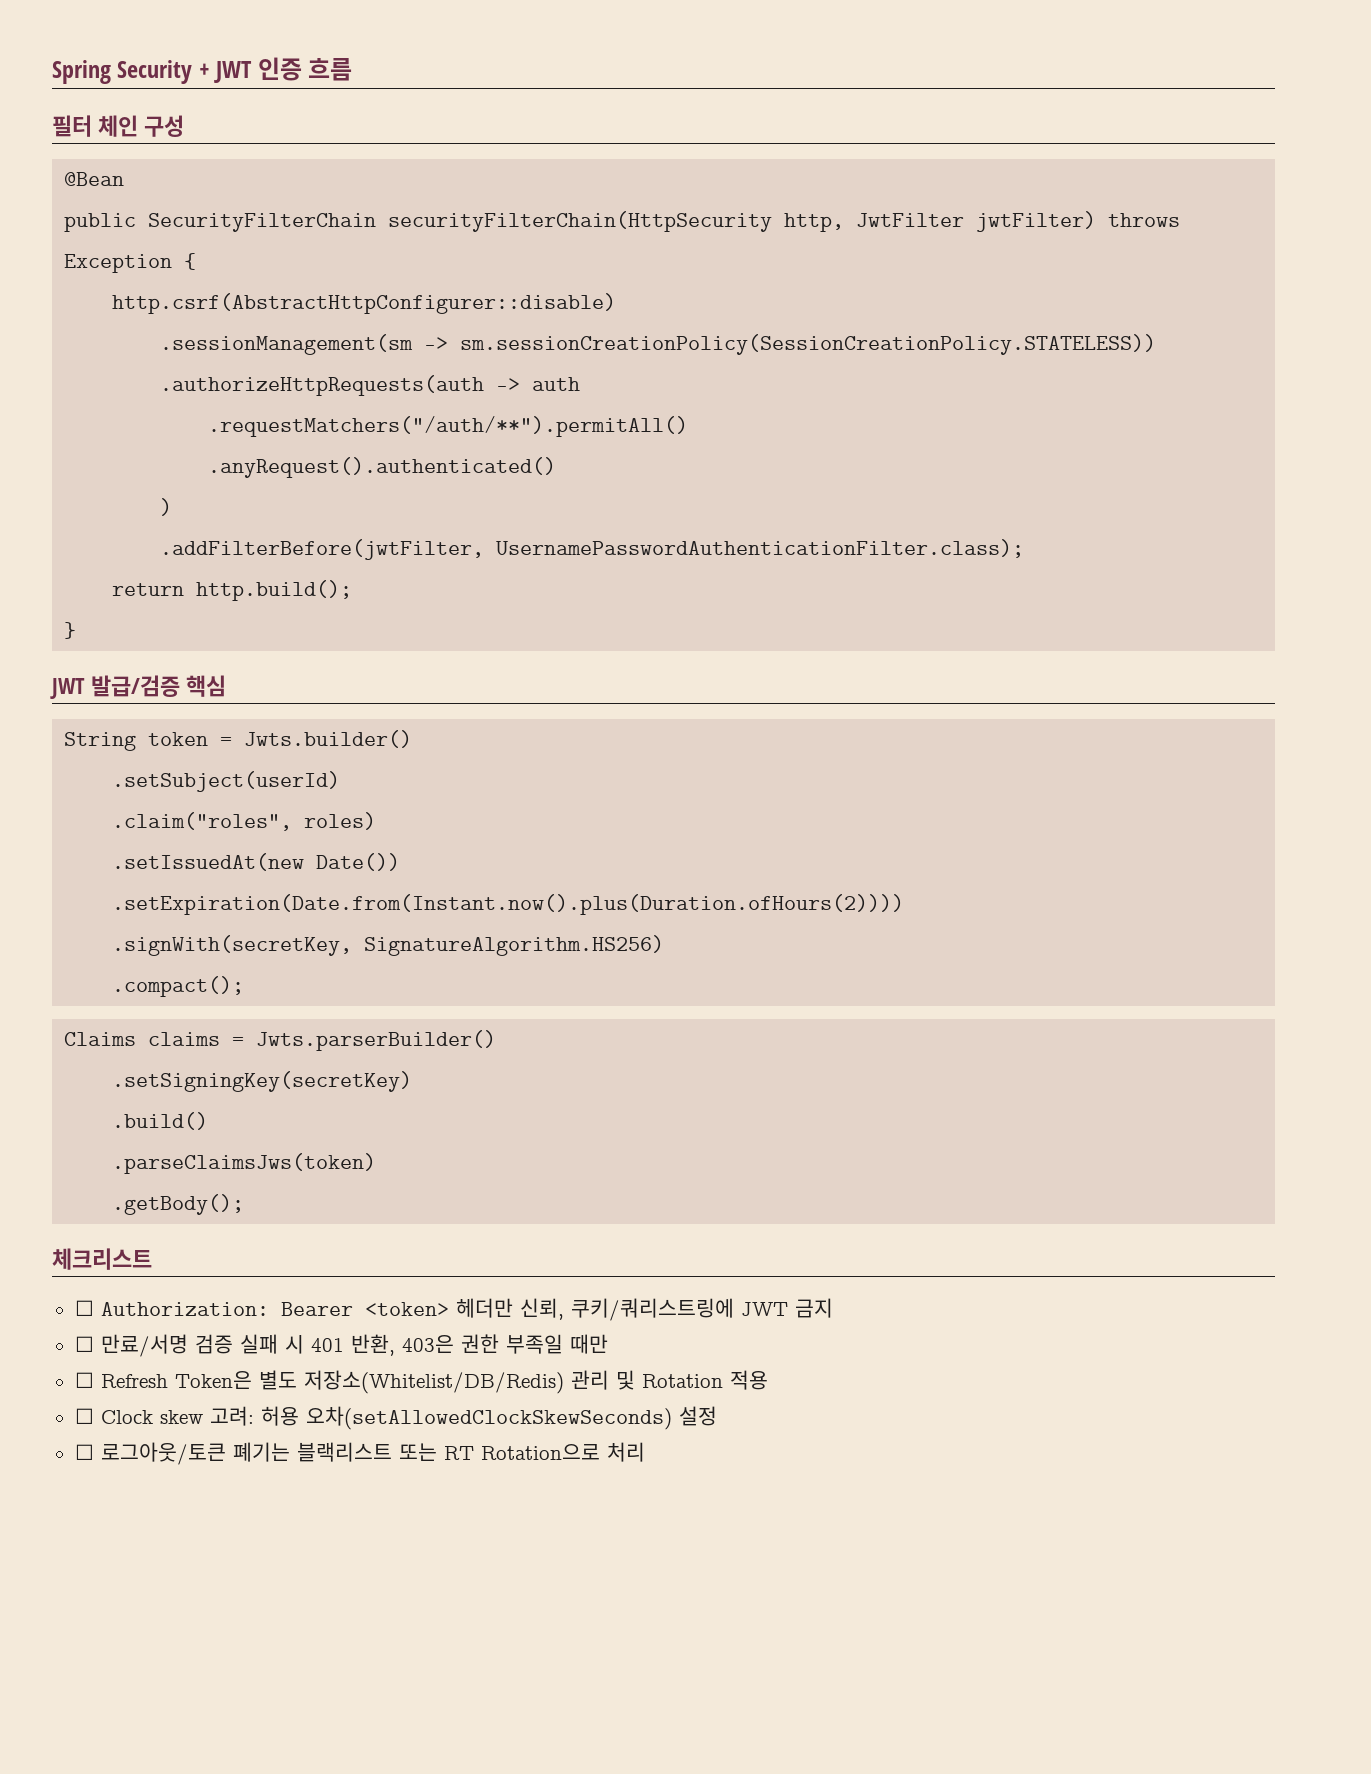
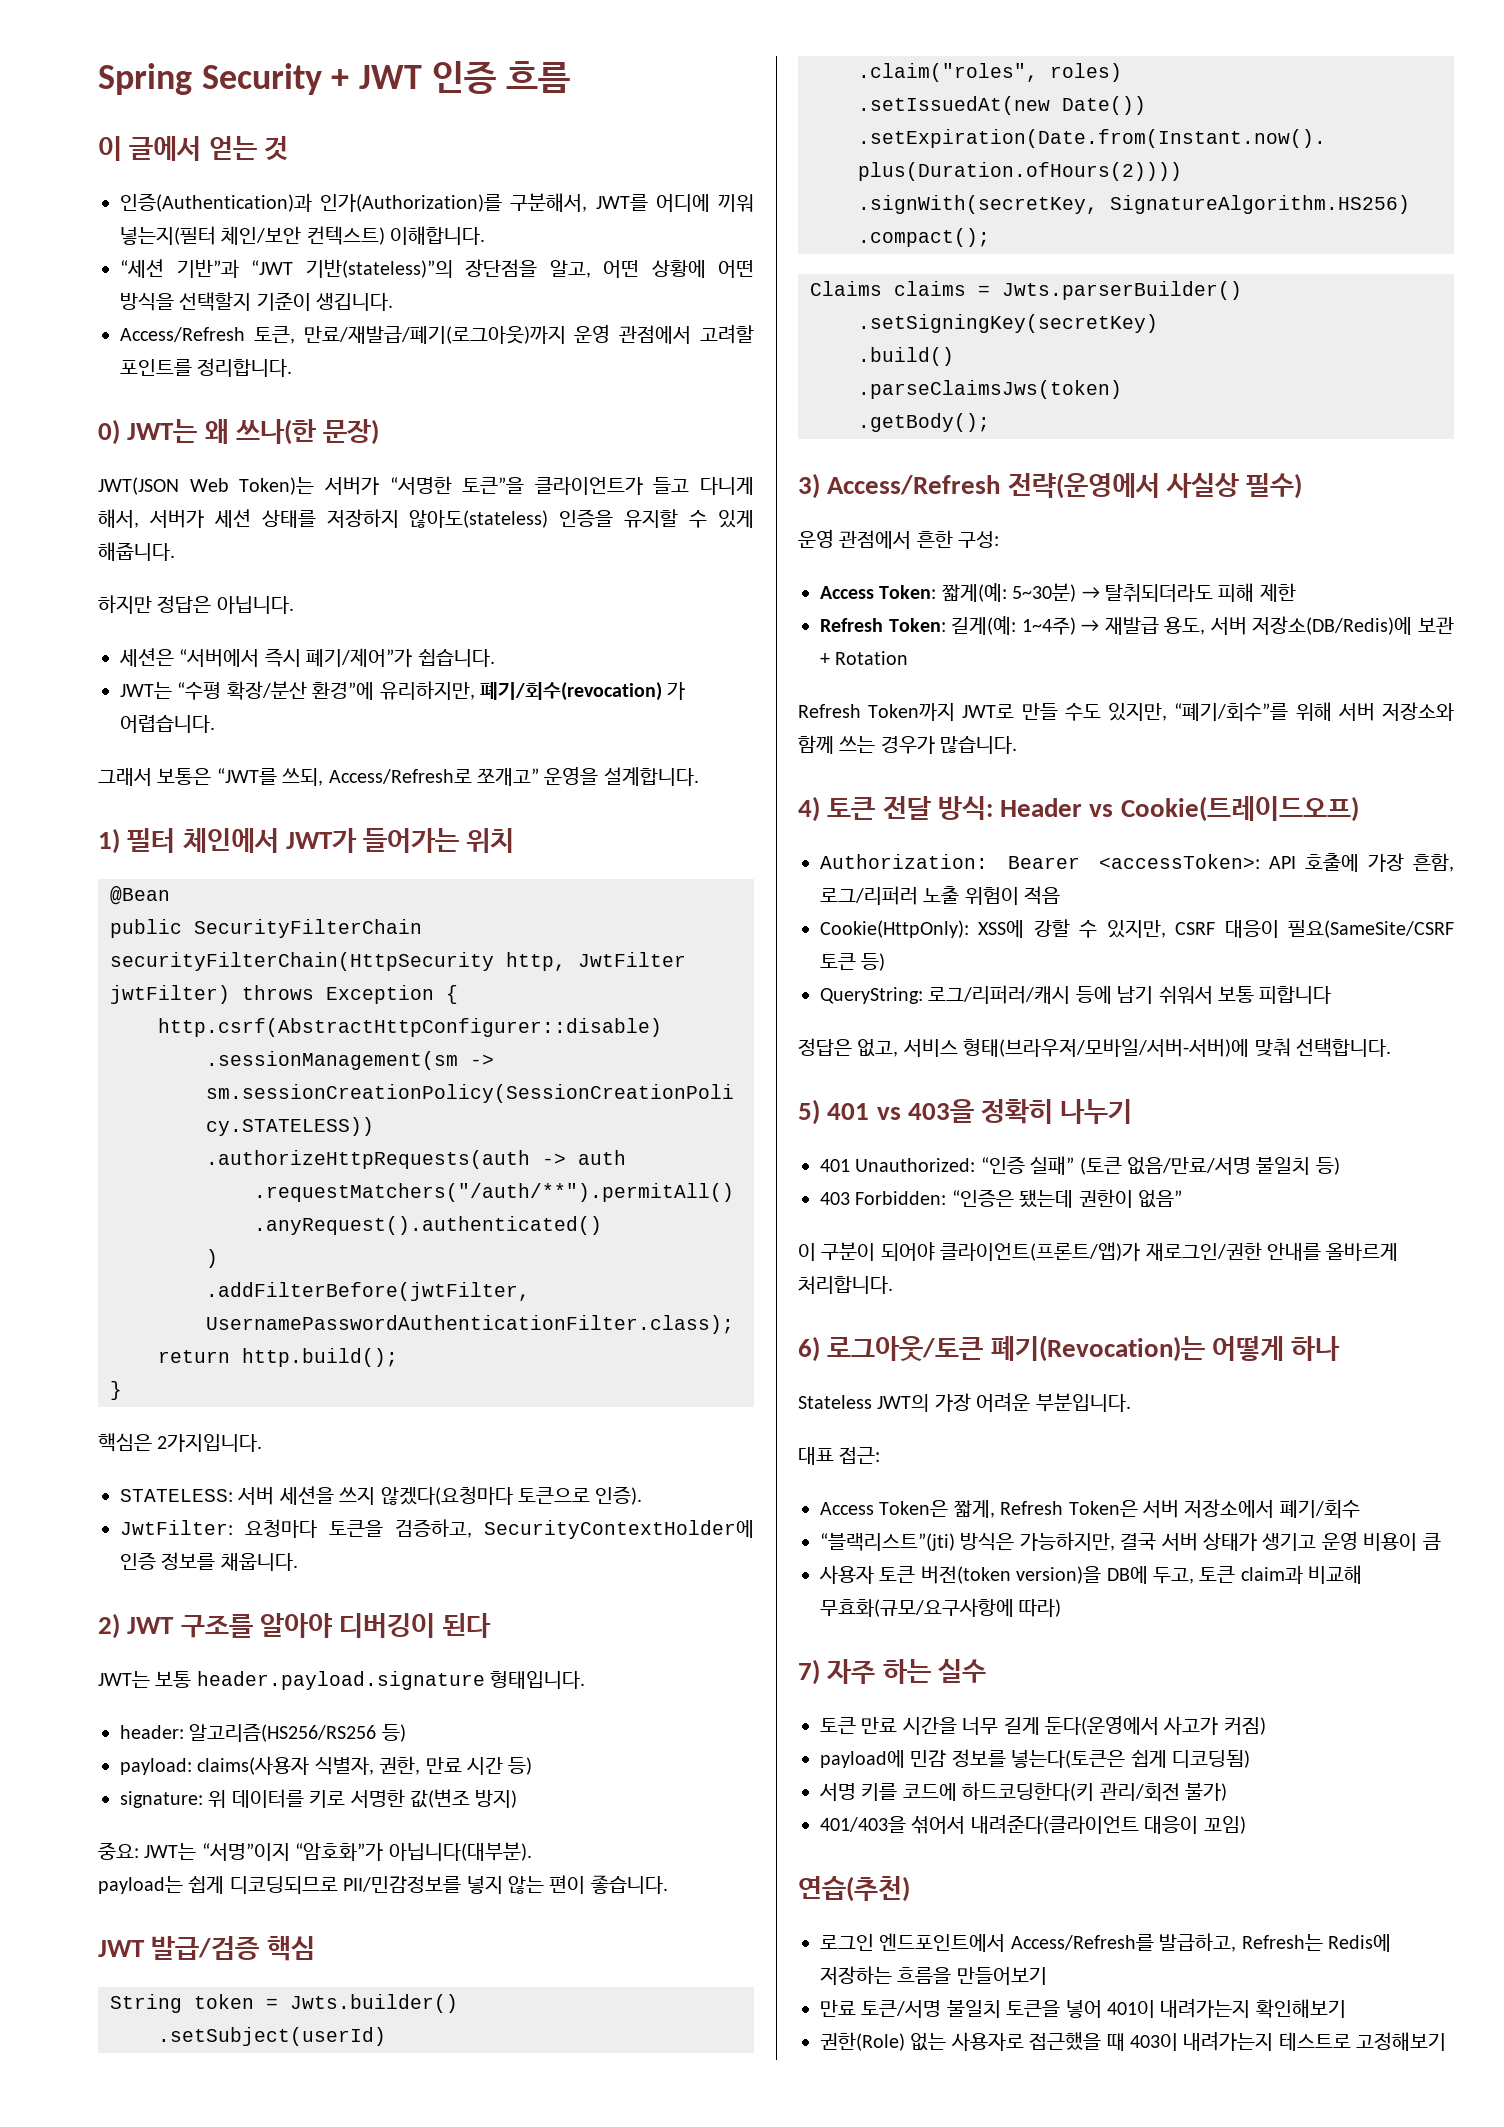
[52,115,184,137] 필터 체인 구성 -> [98,136,288,161] [120,193,754,212] [120,226,486,245] [120,259,754,278] [120,292,394,311] [120,324,754,344] [120,358,293,377] [98,419,380,445] [98,476,754,495] [98,509,755,528] [98,542,175,561] [98,595,294,614] [119,648,495,667] [120,681,686,701] [120,715,215,733] [98,766,699,786] [98,828,515,854] 이 글에서 얻는 것 // 인증(Authentication)과 인가(Authorization)를 구분해서, JWT를 어디에 끼워 넣는지(필터 체인/보안 컨텍스트) 이해합니다. // “세션 기반”과 “JWT 기반(stateless)”의 장단점을 알고, 어떤 상황에 어떤 방식을 선택할지 기준이 생깁니다. // Access/Refresh 토큰, 만료/재발급/폐기(로그아웃)까지 운영 관점에서 고려할 포인트를 정리합니다. // 0) JWT는 왜 쓰나(한 문장) // JWT(JSON Web Token)는 서버가 “서명한 토큰”을 클라이언트가 들고 다니게 해서, 서버가 세션 상태를 저장하지 않아도(stateless) 인증을 유지할 수 있게 해줍니다. // 하지만 정답은 아닙니다. // 세션은 “서버에서 즉시 폐기/제어”가 쉽습니다. // JWT는 “수평 확장/분산 환경”에 유리하지만, 폐기/회수(revocation) 가 어렵습니다. // 그래서 보통은 “JWT를 쓰되, Access/Refresh로 쪼개고” 운영을 설계합니다. // 1) 필터 체인에서 JWT가 들어가는 위치
(77, 630) none -> [98,1433,263,1452] [120,1486,643,1505] [120,1519,754,1539] [120,1552,298,1571] [98,1613,492,1639] [98,1671,586,1690] [120,1723,406,1742] [120,1756,533,1775] [120,1789,518,1808] [98,1842,532,1861] [98,1875,668,1894] // 핵심은 2가지입니다. // STATELESS: 서버 세션을 쓰지 않겠다(요청마다 토큰으로 인증). // JwtFilter: 요청마다 토큰을 검증하고, SecurityContextHolder에 인증 정보를 채웁니다. // 2) JWT 구조를 알아야 디버깅이 된다 // JWT는 보통 header.payload.signature 형태입니다. // header: 알고리즘(HS256/RS256 등) // payload: claims(사용자 식별자, 권한, 만료 시간 등) // signature: 위 데이터를 키로 서명한 값(변조 방지) // 중요: JWT는 “서명”이지 “암호화”가 아닙니다(대부분). // payload는 쉽게 디코딩되므로 PII/민감정보를 넣지 않는 편이 좋습니다.
[52,1248,152,1270] [74,1298,833,1321] [74,1334,608,1357] [74,1370,768,1394] [74,1406,717,1430] [74,1442,645,1465] 체크리스트 // ☐ Authorization: Bearer <token> 헤더만 신뢰, 쿠키/쿼리스트링에 JWT 금지 // ☐ 만료/서명 검증 실패 시 401 반환, 403은 권한 부족일 때만 // ☐ Refresh Token은 별도 저장소(Whitelist/DB/Redis) 관리 및 Rotation 적용 // ☐ Clock skew 고려: 허용 오차(setAllowedClockSkewSeconds) 설정 // ☐ 로그아웃/토큰 폐기는 블랙리스트 또는 RT Rotation으로 처리 -> [798,472,1303,499] [798,529,1000,549] [820,583,1296,602] [820,616,1454,635] [820,651,909,665] [798,702,1454,722] [798,735,1018,754] [798,796,1359,822] [820,853,1454,872] [820,886,1061,905] [820,919,1454,938] [820,953,886,971] [820,985,1332,1004] [798,1038,1391,1057] [798,1099,1133,1125] [820,1156,1340,1175] [820,1189,1182,1208] [798,1242,1399,1261] [798,1276,893,1294] [798,1336,1341,1362] [798,1392,1131,1412] [798,1446,881,1465] [820,1499,1360,1519] [820,1531,1441,1551] [819,1565,1363,1584] [820,1598,1062,1617] [798,1658,986,1685] [820,1715,1266,1735] [820,1749,1250,1768] [819,1782,1227,1802] [820,1814,1246,1834] [798,1876,910,1902] [820,1933,1391,1952] [820,1966,1047,1985] [820,1998,1346,2018] [820,2031,1447,2051] 3) Access/Refresh 전략(운영에서 사실상 필수) // 운영 관점에서 흔한 구성: // Access Token: 짧게(예: 5~30분) → 탈취되더라도 피해 제한 // Refresh Token: 길게(예: 1~4주) → 재발급 용도, 서버 저장소(DB/Redis)에 보관 + Rotation // Refresh Token까지 JWT로 만들 수도 있지만, “폐기/회수”를 위해 서버 저장소와 함께 쓰는 경우가 많습니다. // 4) 토큰 전달 방식: Header vs Cookie(트레이드오프) // Authorization: Bearer <accessToken>: API 호출에 가장 흔함, 로그/리퍼러 노출 위험이 적음 // Cookie(HttpOnly): XSS에 강할 수 있지만, CSRF 대응이 필요(SameSite/CSRF 토큰 등) // QueryString: 로그/리퍼러/캐시 등에 남기 쉬워서 보통 피합니다 // 정답은 없고, 서비스 형태(브라우저/모바일/서버-서버)에 맞춰 선택합니다. // 5) 401 vs 403을 정확히 나누기 // 401 Unauthorized: “인증 실패” (토큰 없음/만료/서명 불일치 등) // 403 Forbidden: “인증은 됐는데 권한이 없음” // 이 구분이 되어야 클라이언트(프론트/앱)가 재로그인/권한 안내를 올바르게 처리합니다. // 6) 로그아웃/토큰 폐기(Revocation)는 어떻게 하나 // Stateless JWT의 가장 어려운 부분입니다. // 대표 접근: // Access Token은 짧게, Refresh Token은 서버 저장소에서 폐기/회수 // “블랙리스트”(jti) 방식은 가능하지만, 결국 서버 상태가 생기고 운영 비용이 큼 // 사용자 토큰 버전(token version)을 DB에 두고, 토큰 claim과 비교해 무효화(규모/요구사항에 따라) // 7) 자주 하는 실수 // 토큰 만료 시간을 너무 길게 둔다(운영에서 사고가 커짐) // payload에 민감 정보를 넣는다(토큰은 쉽게 디코딩됨) // 서명 키를 코드에 하드코딩한다(키 관리/회전 불가) // 401/403을 섞어서 내려준다(클라이언트 대응이 꼬임) // 연습(추천) // 로그인 엔드포인트에서 Access/Refresh를 발급하고, Refresh는 Redis에 저장하는 흐름을 만들어보기 // 만료 토큰/서명 불일치 토큰을 넣어 401이 내려가는지 확인해보기 // 권한(Role) 없는 사용자로 접근했을 때 403이 내려가는지 테스트로 고정해보기

